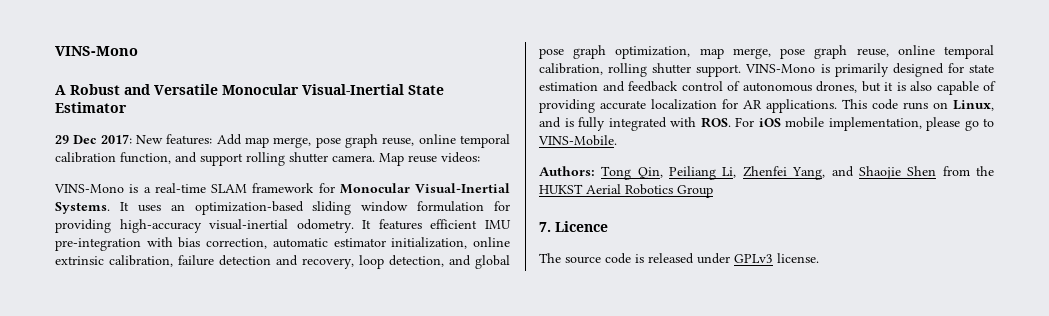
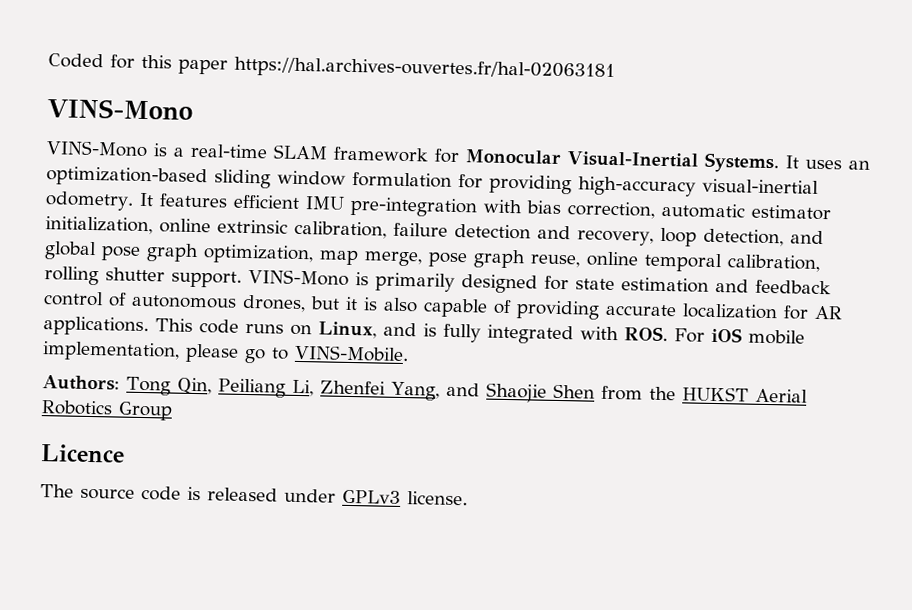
[55,46,138,56] [55,84,444,95] [55,102,127,113] [55,134,510,148] [55,152,480,166] VINS-Mono // A Robust and Versatile Monocular Visual-Inertial State Estimator // 29 Dec 2017: New features: Add map merge, pose graph reuse, online temporal calibration function, and support rolling shutter camera. Map reuse videos: -> [48,53,615,82] [47,98,193,120] Coded for this paper https://hal.archives-ouvertes.fr/hal-02063181 // VINS-Mono
[539,222,551,232] 7. -> (173, 411) none

